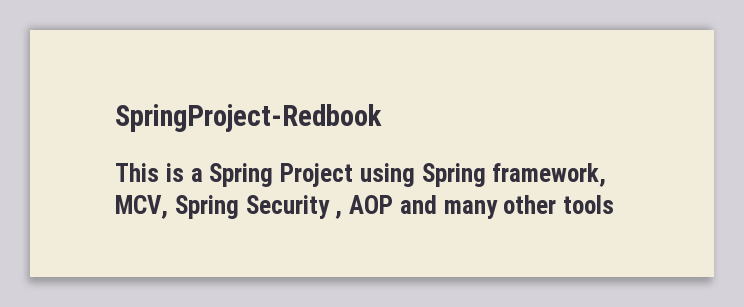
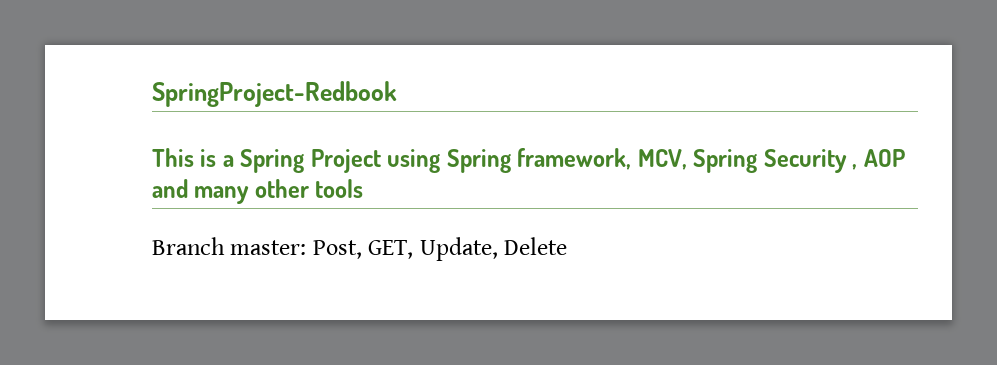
(614, 204) none -> [152,237,568,261] // Branch master: Post, GET, Update, Delete

